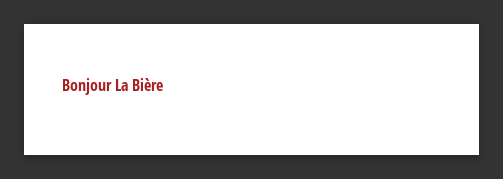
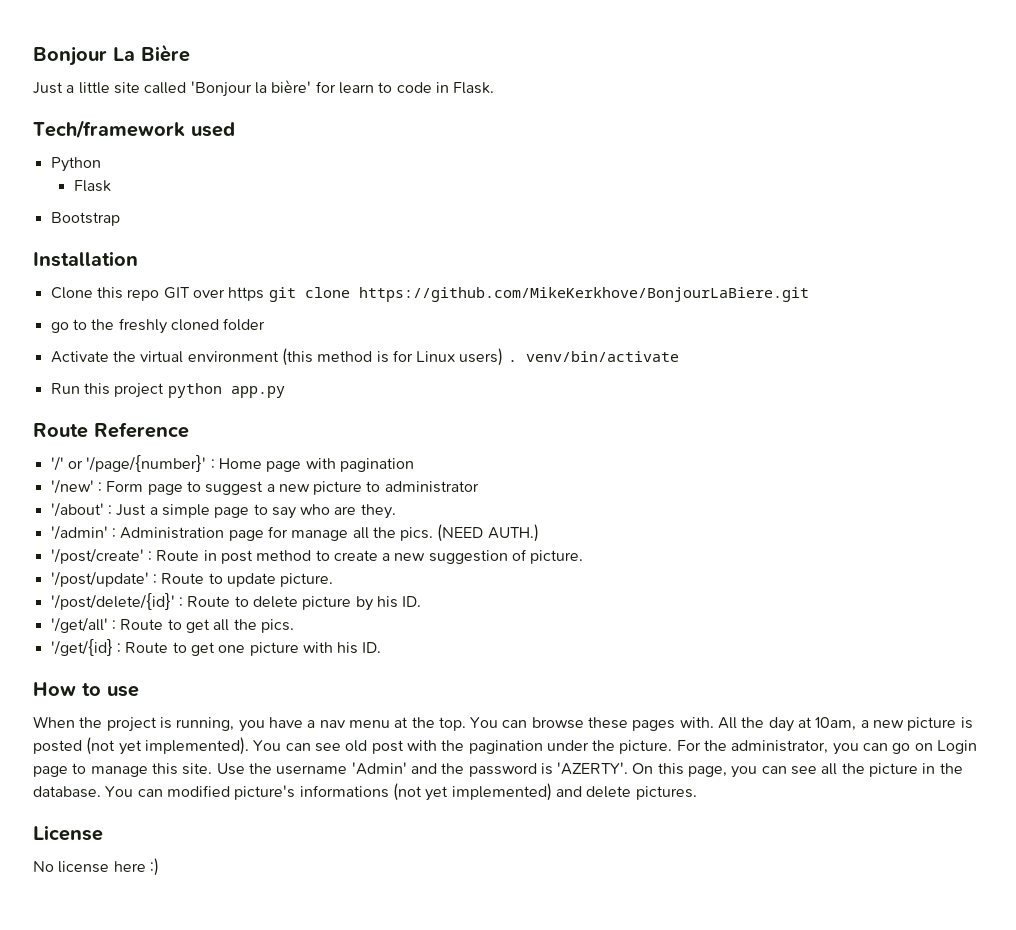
(164, 84) none -> [33,80,495,97] [33,120,235,139] [50,157,101,172] [73,180,111,192] [50,212,120,226] [33,251,138,267] [50,287,809,302] [50,318,266,334] [50,348,679,366] [50,383,285,398] [33,422,189,438] [50,455,414,472] [50,479,479,495] [50,502,396,519] [50,524,539,542] [50,548,584,564] [50,571,334,587] [50,593,422,611] [50,617,294,633] [50,639,382,656] [33,682,139,697] [33,716,973,732] [33,737,978,755] [33,762,963,778] [33,783,697,801] [33,825,103,841] [33,858,159,876] // Just a little site called 'Bonjour la bière' for learn to code in Flask. // Tech/framework used // Python // Flask // Bootstrap // Installation // Clone this repo GIT over https git clone https://github.com/MikeKerkhove/BonjourLaBiere.git // go to the freshly cloned folder // Activate the virtual environment (this method is for Linux users) . venv/bin/activate // Run this project python app.py // Route Reference // '/' or '/page/{number}' : Home page with pagination // '/new' : Form page to suggest a new picture to administrator // '/about' : Just a simple page to say who are they. // '/admin' : Administration page for manage all the pics. (NEED AUTH.) // '/post/create' : Route in post method to create a new suggestion of picture. // '/post/update' : Route to update picture. // '/post/delete/{id}' : Route to delete picture by his ID. // '/get/all' : Route to get all the pics. // '/get/{id} : Route to get one picture with his ID. // How to use // When the project is running, you have a nav menu at the top. You can browse these pages with. All the day at 10am, a new picture is posted (not yet implemented). You can see old post with the pagination under the picture. For the administrator, you can go on Login page to manage this site. Use the username 'Admin' and the password is 'AZERTY'. On this page, you can see all the picture in the database. You can modified picture's informations (not yet implemented) and delete pictures. // License // No license here :)

